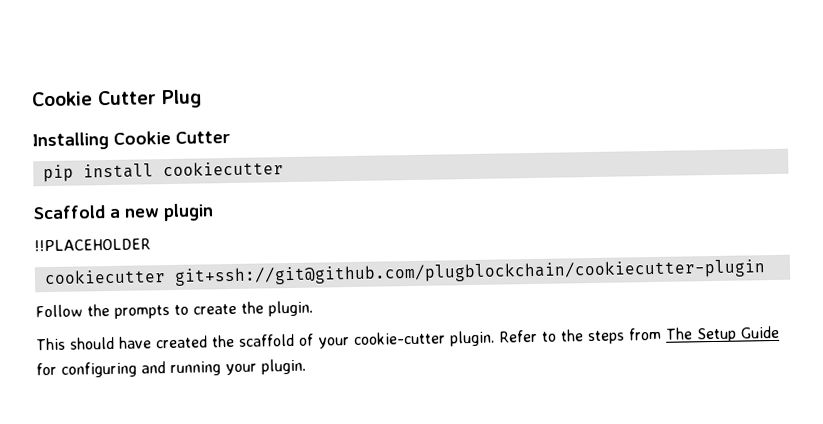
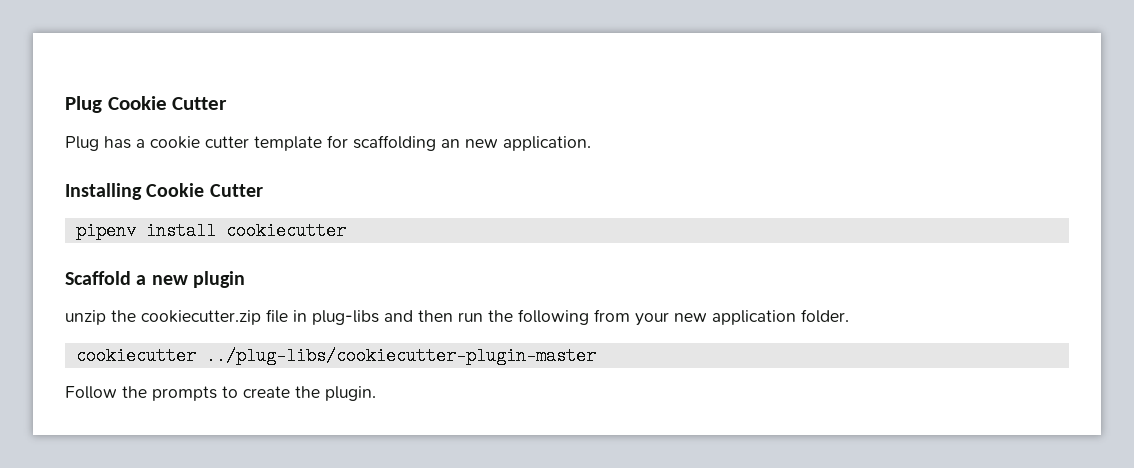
[31,89,202,109] Cookie Cutter Plug -> [65,96,228,113] [65,135,591,151] Plug Cookie Cutter // Plug has a cookie cutter template for scaffolding an new application.
[42,164,74,183] pip -> [75,222,136,240] pipenv
[34,238,151,252] [43,259,766,286] !!PLACEHOLDER // cookiecutter git+ssh://git@github.com/plugblockchain/cookiecutter-plugin -> [65,309,849,326] [75,347,596,365] unzip the cookiecutter.zip file in plug-libs and then run the following from your new application folder. // cookiecutter ../plug-libs/cookiecutter-plugin-master
[36,325,780,351] [36,358,306,378] // This should have created the scaffold of your cookie-cutter plugin. Refer to the steps from The Setup Guide for configuring and running your plugin. -> (376, 393) none

